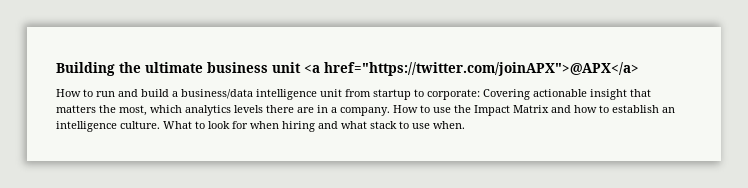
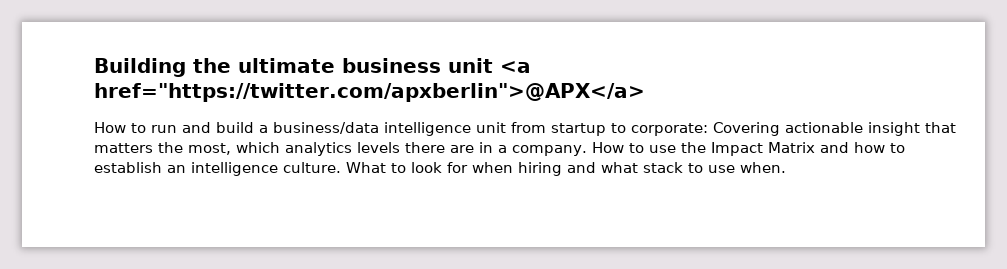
[324,62,639,76] href="https://twitter.com/joinAPX">@APX</a> -> [94,83,645,102] href="https://twitter.com/apxberlin">@APX</a>

